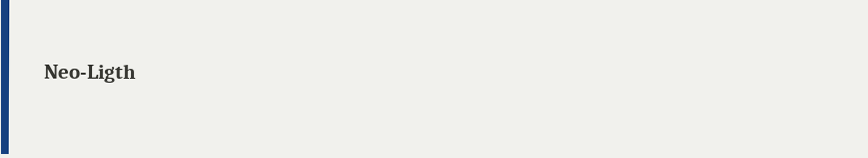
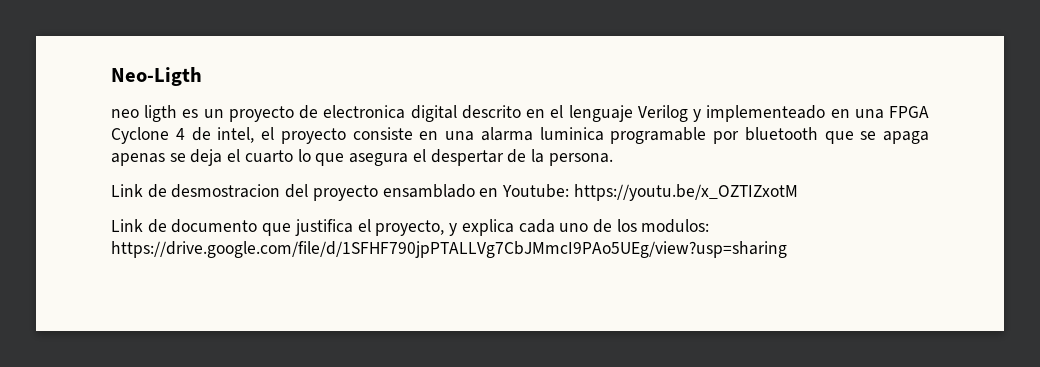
(137, 73) none -> [111,105,930,122] [111,127,929,144] [111,149,613,166] [111,184,798,201] [111,219,710,236] [111,241,787,258] // neo ligth es un proyecto de electronica digital descrito en el lenguaje Verilog y implementeado en una FPGA Cyclone 4 de intel, el proyecto consiste en una alarma luminica programable por bluetooth que se apaga apenas se deja el cuarto lo que asegura el despertar de la persona. // Link de desmostracion del proyecto ensamblado en Youtube: https://youtu.be/x_OZTIZxotM // Link de documento que justifica el proyecto, y explica cada uno de los modulos: https://drive.google.com/file/d/1SFHF790jpPTALLVg7CbJMmcI9PAo5UEg/view?usp=sharing

